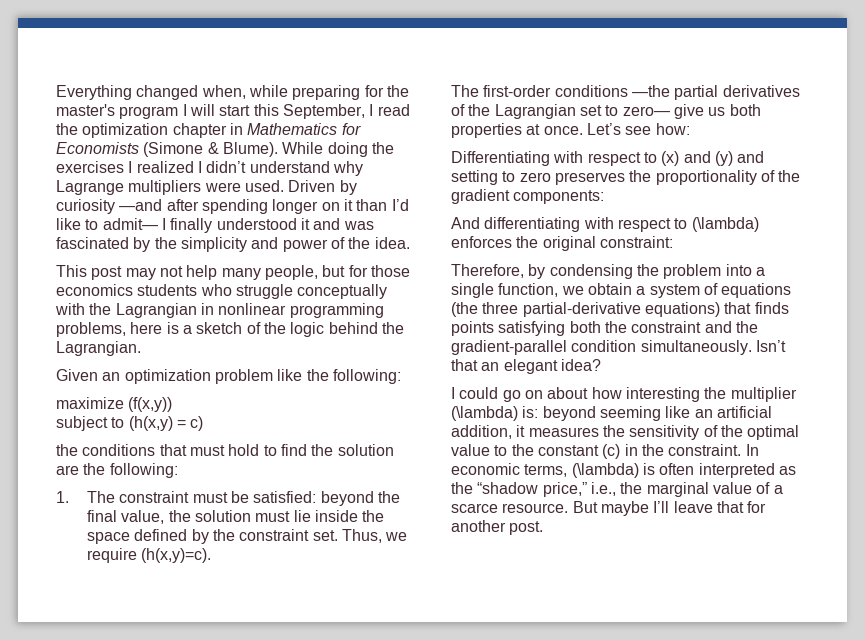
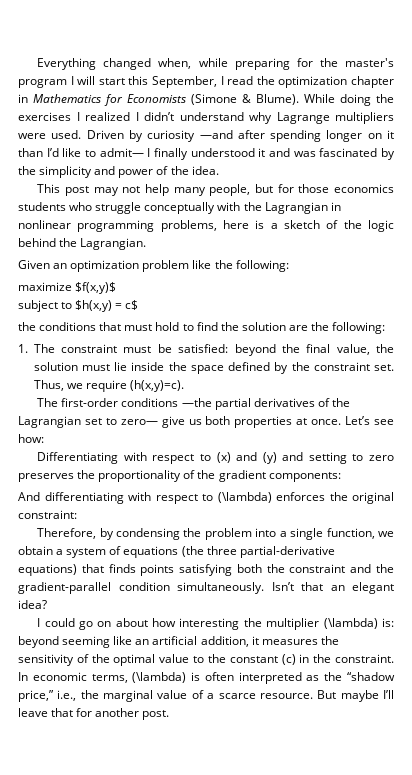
[128,397,173,412] (f(x,y)) -> [75,282,117,294] $f(x,y)$
[128,416,204,431] (h(x,y) = c) -> [75,300,139,312] $h(x,y) = c$

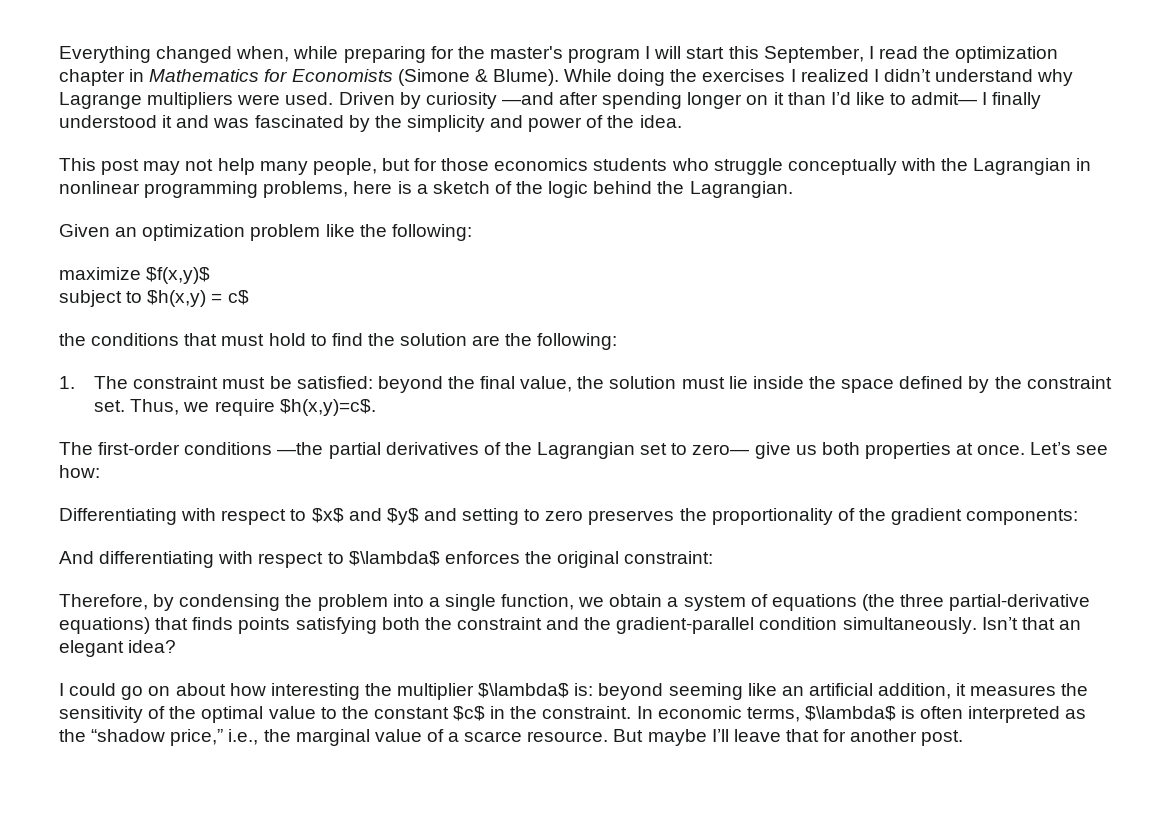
[130,380,185,392] (h(x,y)=c). -> [279,399,376,416] $h(x,y)=c$.
[216,452,277,464] (x) and (y) -> [311,508,419,525] $x$ and $y$
[217,492,272,503] (\lambda) -> [348,551,440,566] $\lambda$
[323,618,378,629] (\lambda) -> [478,683,570,698] $\lambda$
[281,654,296,665] (c) -> [453,706,486,721] $c$
[132,672,187,683] (\lambda) -> [804,706,896,721] $\lambda$

